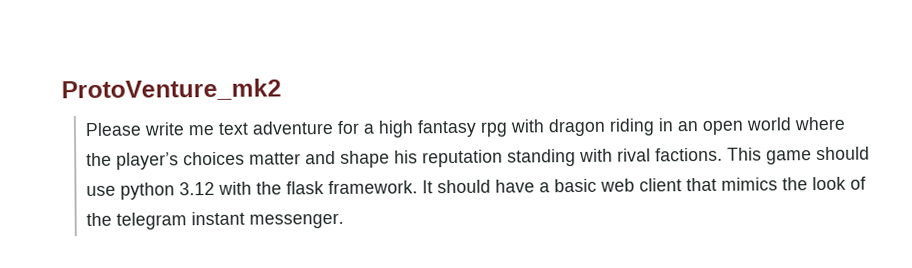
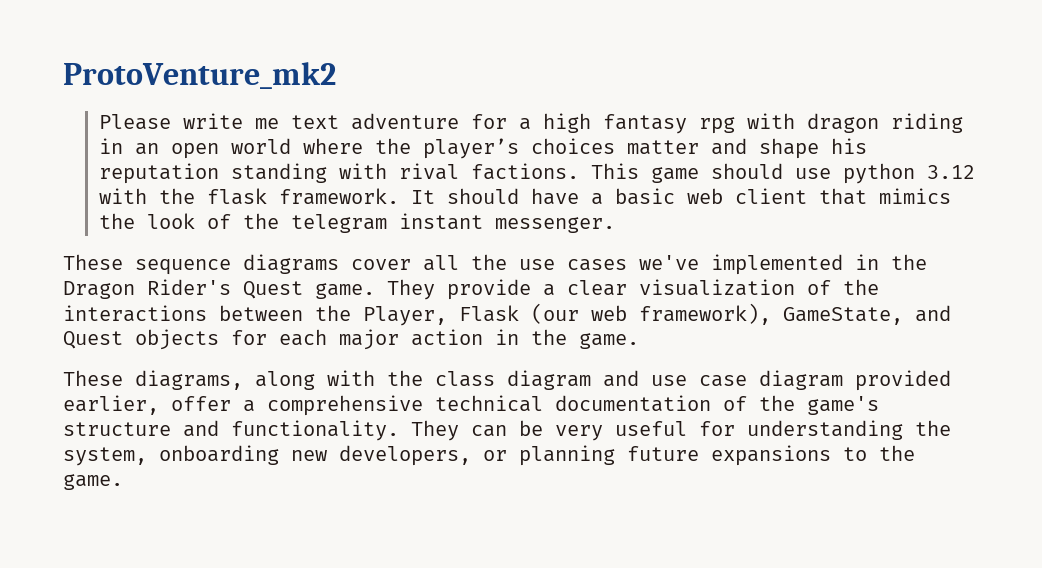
(344, 220) none -> [63,254,927,275] [63,279,879,300] [63,303,951,326] [63,329,639,350] [63,370,951,391] [63,395,879,416] [63,420,951,441] [63,445,915,466] [63,474,123,490] // These sequence diagrams cover all the use cases we've implemented in the Dragon Rider's Quest game. They provide a clear visualization of the interactions between the Player, Flask (our web framework), GameState, and Quest objects for each major action in the game. // These diagrams, along with the class diagram and use case diagram provided earlier, offer a comprehensive technical documentation of the game's structure and functionality. They can be very useful for understanding the system, onboarding new developers, or planning future expansions to the game.

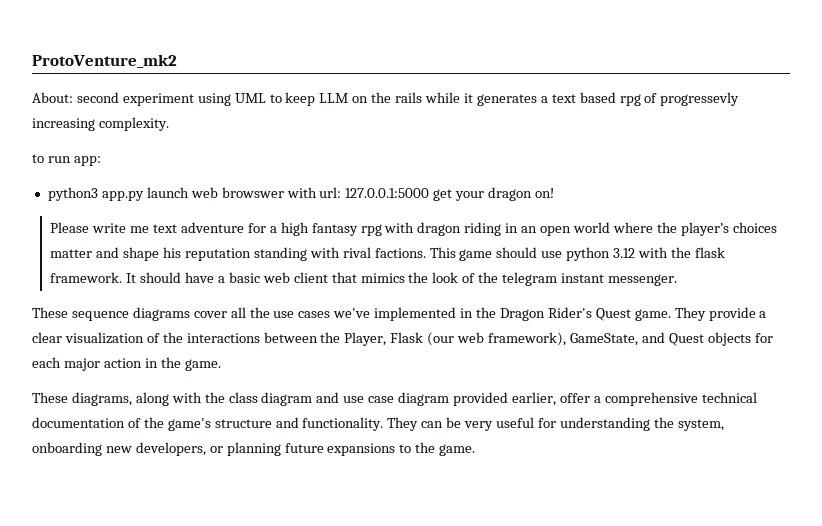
(336, 75) none -> [32,92,740,106] [32,117,169,131] [32,154,101,166] [47,187,555,201] // About: second experiment using UML to keep LLM on the rails while it generates a text based rpg of progressevly increasing complexity. // to run app: // python3 app.py launch web browswer with url: 127.0.0.1:5000 get your dragon on!

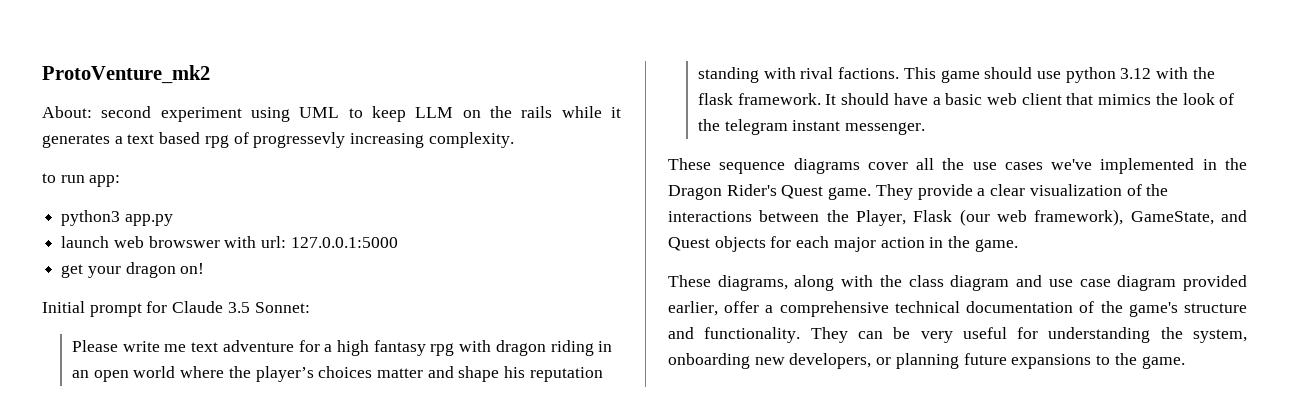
(144, 196) none -> (173, 220) //
(430, 193) none -> (398, 242) //
(555, 193) none -> [42,301,310,317] // Initial prompt for Claude 3.5 Sonnet:

